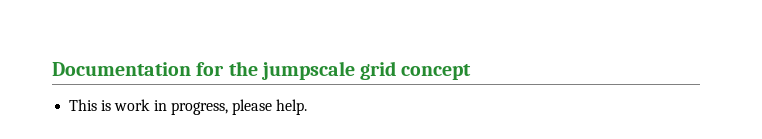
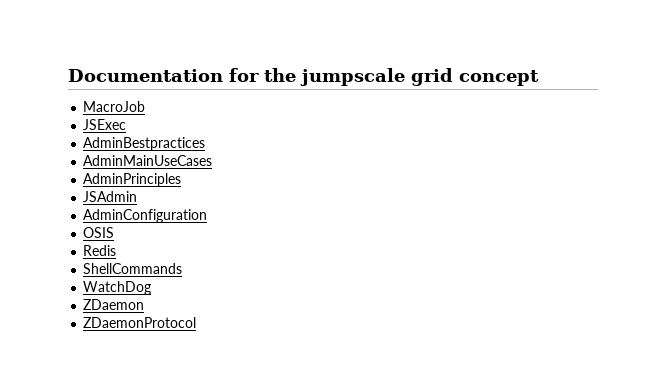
[69,99,308,115] This is work in progress, please help. -> [83,101,146,112] [83,119,127,130] [83,137,206,151] [83,155,213,166] [83,173,182,187] [83,191,138,202] [83,209,208,223] [83,227,115,238] [83,245,117,256] [83,263,183,274] [83,281,152,295] [83,299,145,310] [83,317,197,328] MacroJob // JSExec // AdminBestpractices // AdminMainUseCases // AdminPrinciples // JSAdmin // AdminConfiguration // OSIS // Redis // ShellCommands // WatchDog // ZDaemon // ZDaemonProtocol

